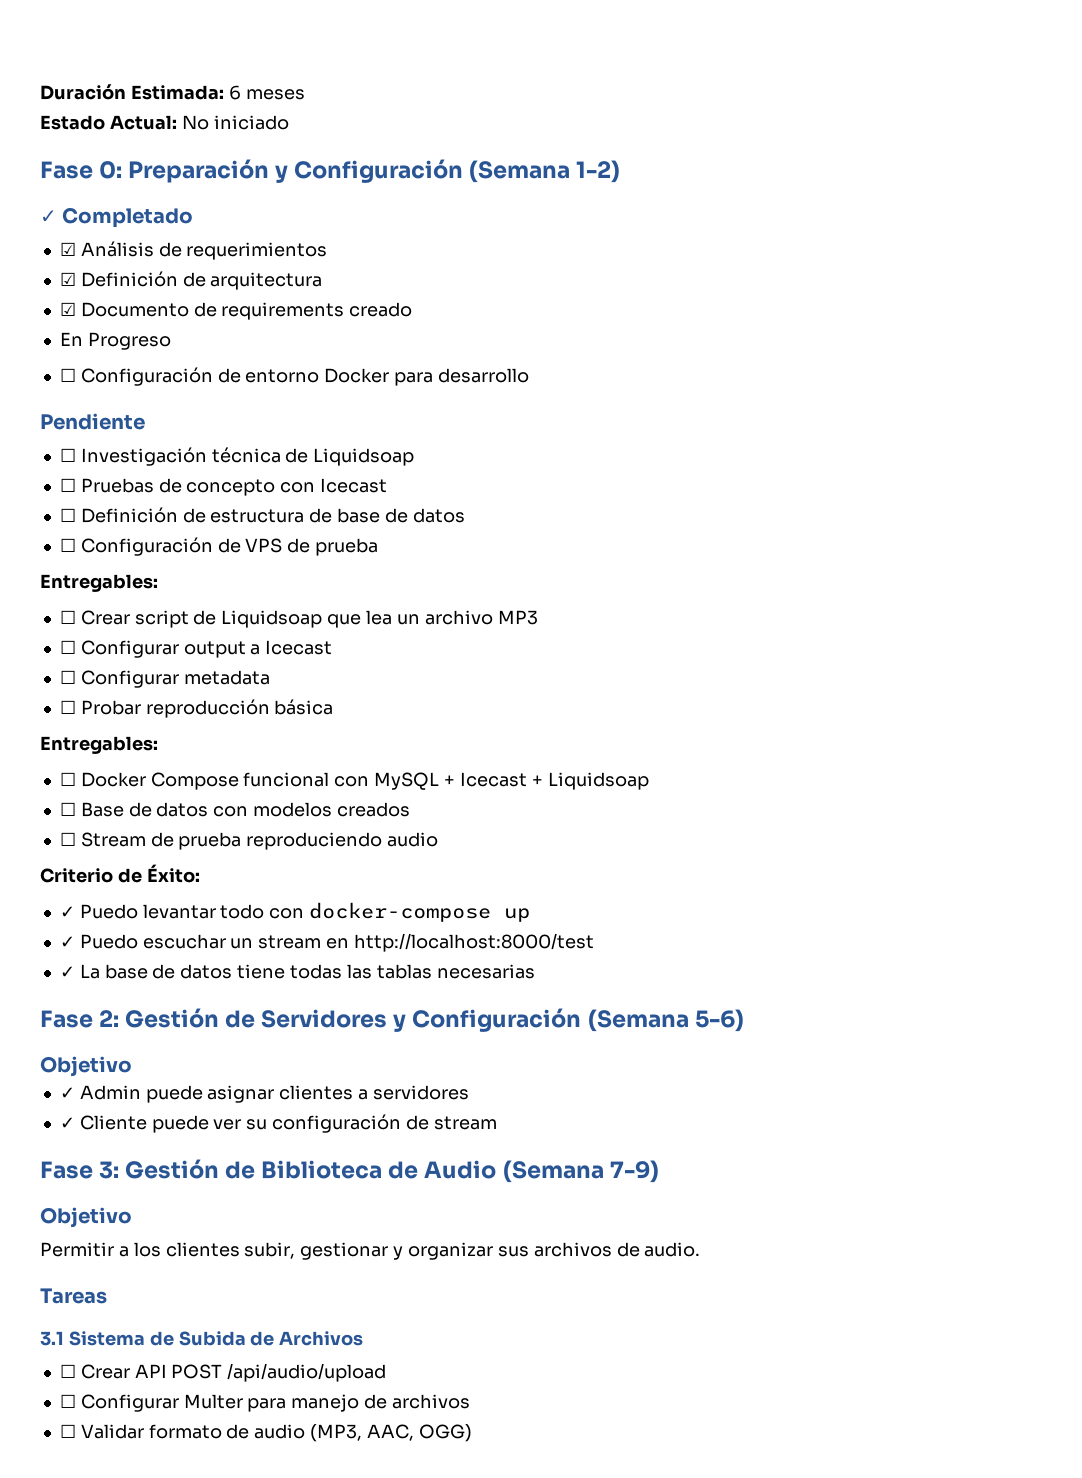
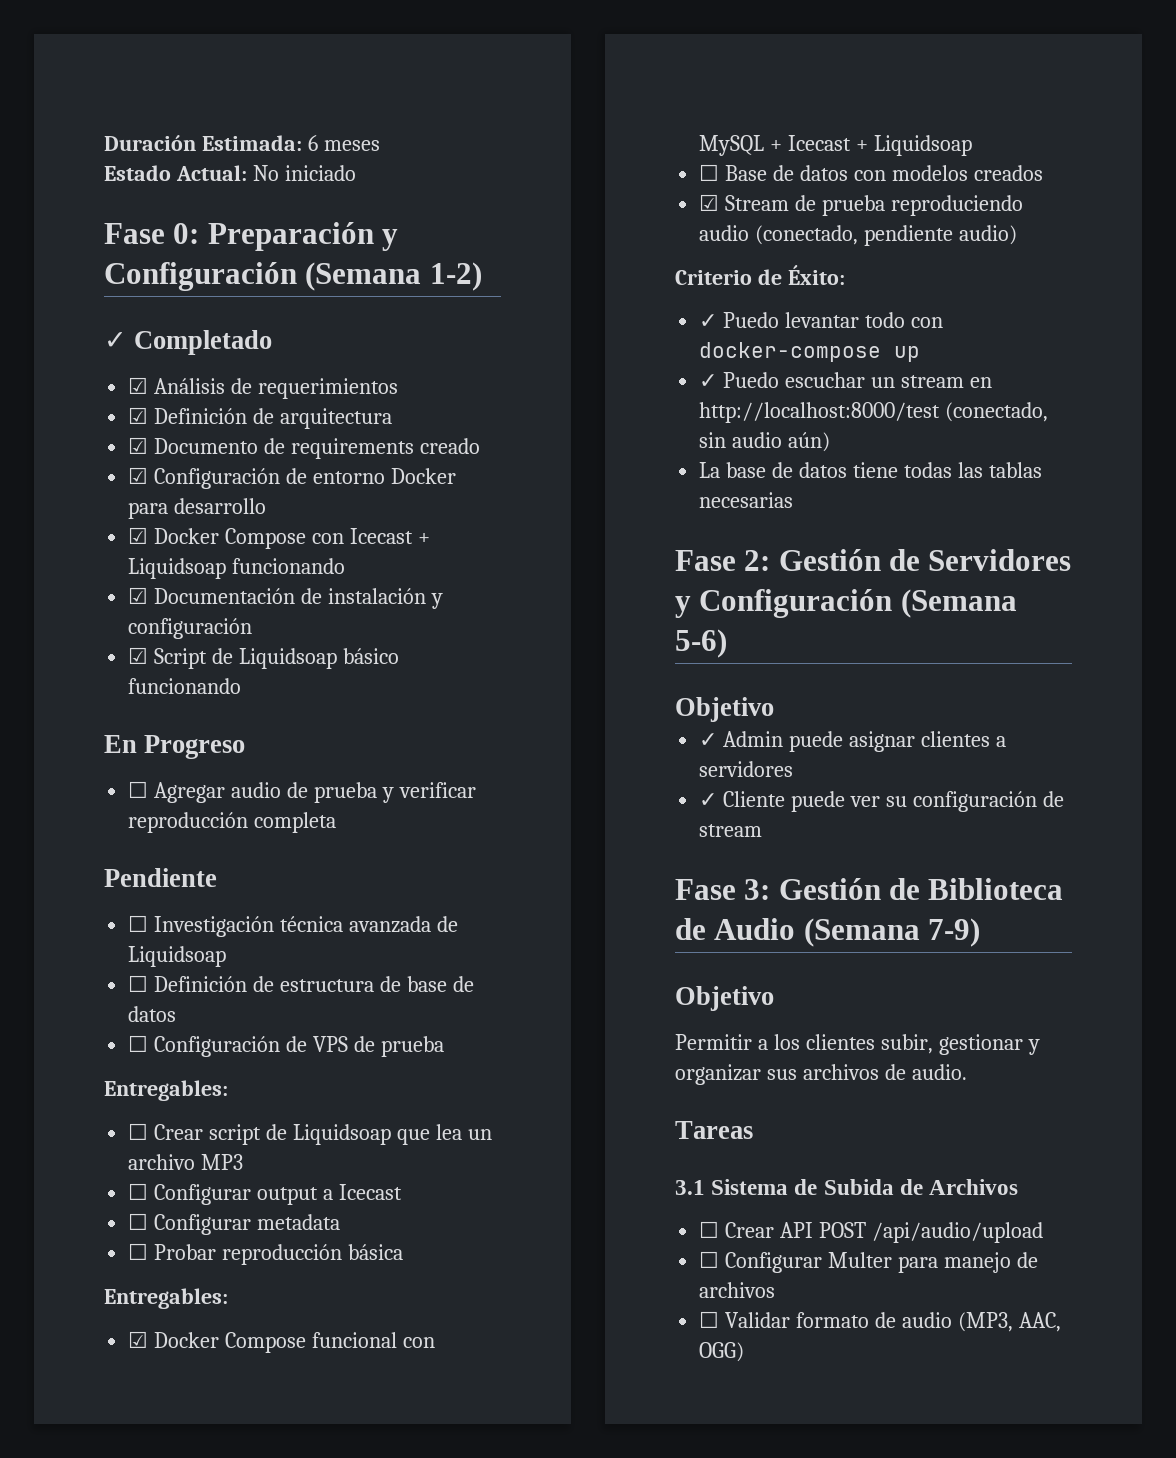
[59,332,171,350] [59,368,76,382] En Progreso // ☐ -> [128,467,149,484] ☑
(529, 375) none -> [128,527,430,549] [128,558,346,579] [128,587,443,609] [128,618,253,639] [128,647,399,669] [128,678,242,694] [104,735,246,759] [128,781,476,803] [128,812,337,833] // ☑ Docker Compose con Icecast + Liquidsoap funcionando // ☑ Documentación de instalación y configuración // ☑ Script de Liquidsoap básico funcionando // En Progreso // ☐ Agregar audio de prueba y verificar reproducción completa
[285,448,415,466] [59,478,388,496] de Liquidsoap // ☐ Pruebas de concepto con Icecast -> [349,916,458,933] [128,946,227,967] avanzada de Liquidsoap
[59,772,76,786] ☐ -> [128,1331,149,1348] ☑
[59,832,76,846] ☐ -> [699,194,720,211] ☑
(439, 839) none -> [755,225,1018,246] (conectado, pendiente audio)
[59,966,75,978] // ✓ -> [945,402,1049,422] [699,432,831,452] (conectado, sin audio aún) //

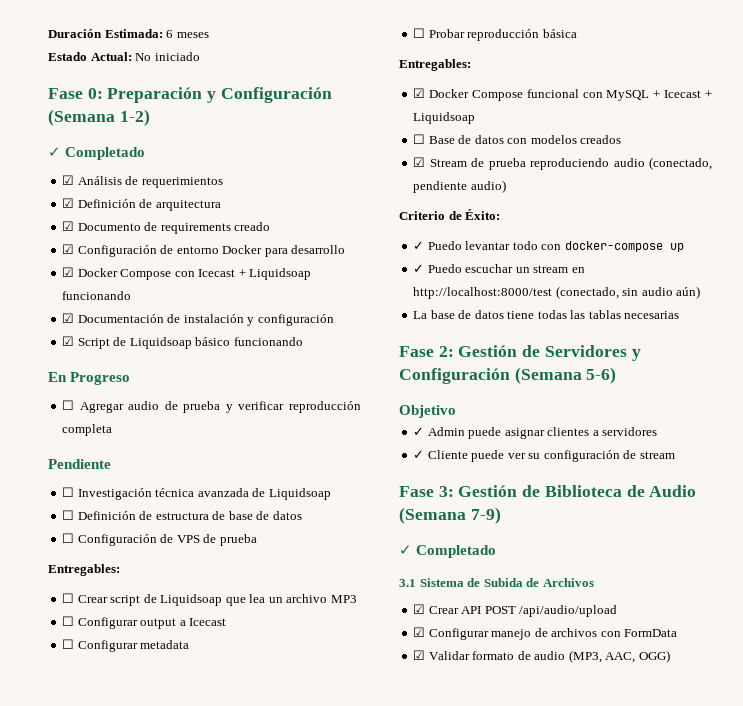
[675,986,774,1011] [675,1034,1040,1055] [675,1064,967,1085] [675,1121,753,1139] Objetivo // Permitir a los clientes subir, gestionar y organizar sus archivos de audio. // Tareas -> [399,545,497,558] ✓ Completado
[699,1221,720,1238] ☐ -> [413,604,426,614] ☑
[699,1251,939,1273] ☐ Configurar Multer para -> [413,627,489,640] ☑ Configurar
[699,1311,720,1328] // ☐ -> [600,629,678,637] [413,650,426,660] con FormData // ☑

